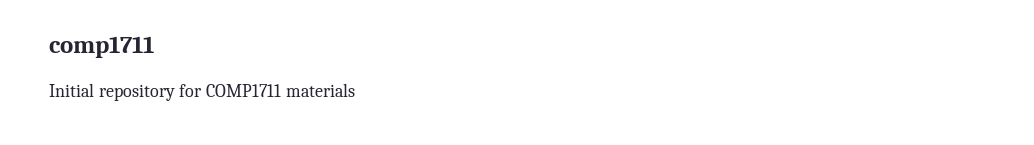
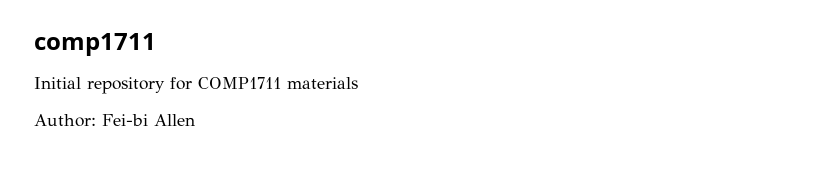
(355, 90) none -> [34,114,195,127] // Author: Fei-bi Allen

